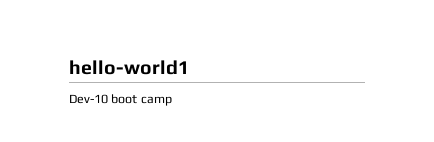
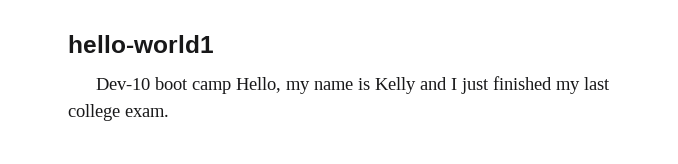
(172, 101) none -> [236,76,611,94] [68,104,169,121] Hello, my name is Kelly and I just finished my last college exam.

